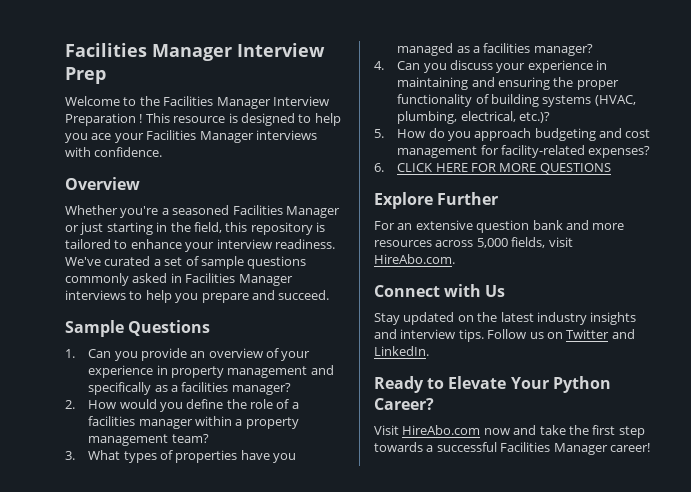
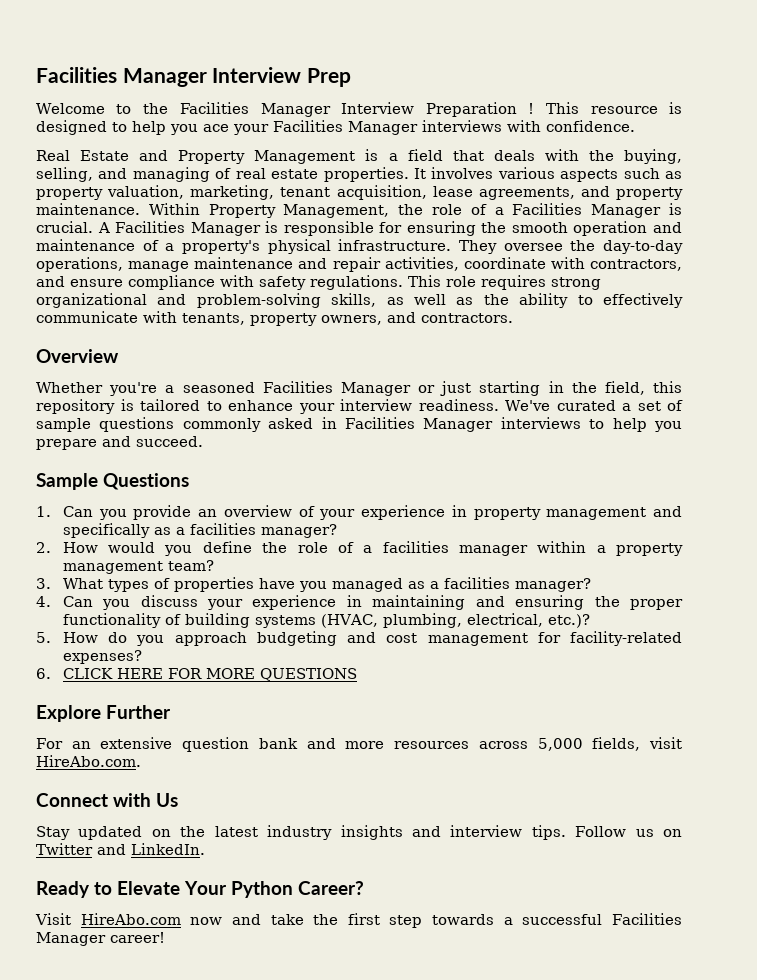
(163, 152) none -> [36,149,682,164] [36,167,682,182] [36,185,683,200] [36,203,682,218] [36,221,682,236] [36,239,683,254] [36,257,682,272] [36,275,601,290] [36,293,683,308] [36,311,513,326] // Real Estate and Property Management is a field that deals with the buying, selling, and managing of real estate properties. It involves various aspects such as property valuation, marketing, tenant acquisition, lease agreements, and property maintenance. Within Property Management, the role of a Facilities Manager is crucial. A Facilities Manager is responsible for ensuring the smooth operation and maintenance of a property's physical infrastructure. They oversee the day-to-day operations, manage maintenance and repair activities, coordinate with contractors, and ensure compliance with safety regulations. This role requires strong organizational and problem-solving skills, as well as the ability to effectively communicate with tenants, property owners, and contractors.

